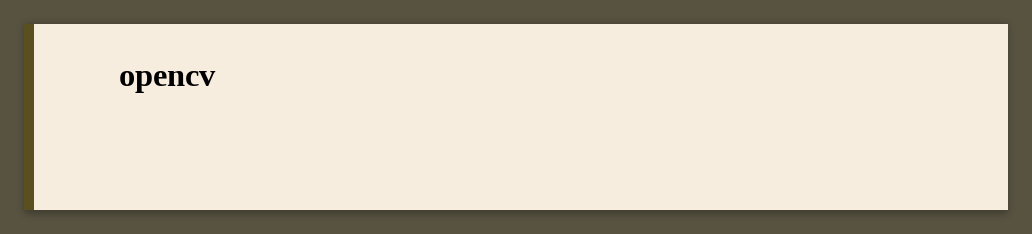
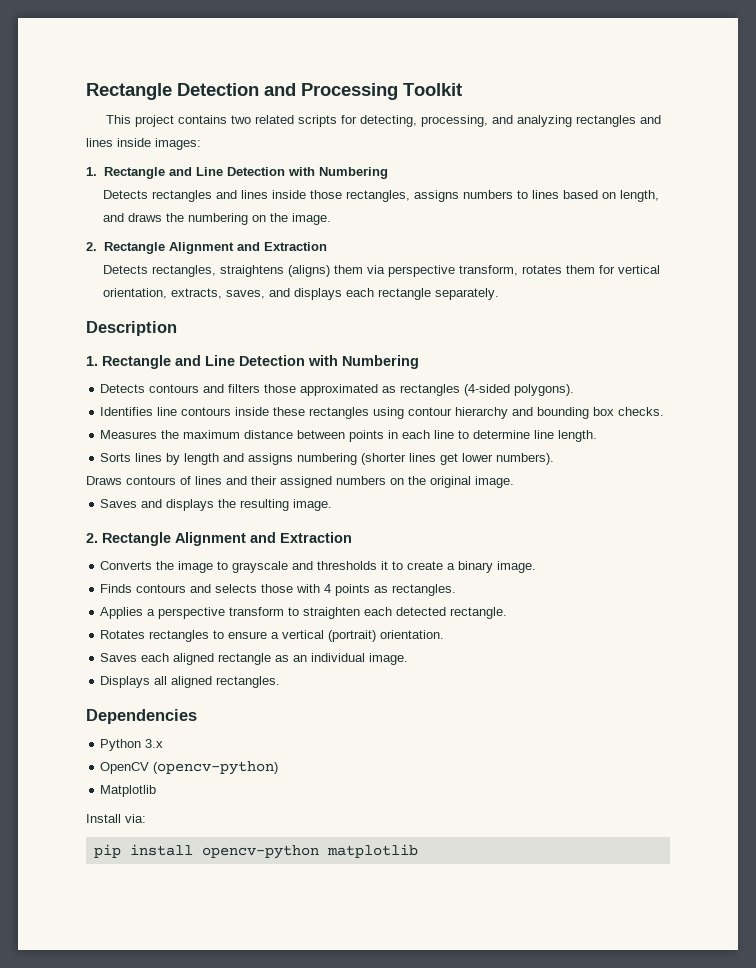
[119,71,216,93] opencv -> [86,83,462,100] [105,115,661,127] [86,138,201,150] [86,167,388,179] [103,190,660,202] [103,213,332,225] [86,242,327,254] [103,265,661,277] [103,288,500,300] [86,321,177,336] [86,355,419,369] [100,384,575,396] [100,407,665,419] [100,430,598,442] [100,453,555,465] [86,476,514,488] [100,499,333,511] [86,532,352,546] [100,561,537,573] [100,584,457,596] [100,607,508,619] [100,630,445,642] [100,653,409,665] [100,676,281,688] [86,709,197,724] [100,739,164,751] [100,761,279,775] [100,785,157,797] [86,814,146,823] [93,844,418,859] Rectangle Detection and Processing Toolkit // This project contains two related scripts for detecting, processing, and analyzing rectangles and lines inside images: // 1. Rectangle and Line Detection with Numbering // Detects rectangles and lines inside those rectangles, assigns numbers to lines based on length, and draws the numbering on the image. // 2. Rectangle Alignment and Extraction // Detects rectangles, straightens (aligns) them via perspective transform, rotates them for vertical orientation, extracts, saves, and displays each rectangle separately. // Description // 1. Rectangle and Line Detection with Numbering // Detects contours and filters those approximated as rectangles (4-sided polygons). // Identifies line contours inside these rectangles using contour hierarchy and bounding box checks. // Measures the maximum distance between points in each line to determine line length. // Sorts lines by length and assigns numbering (shorter lines get lower numbers). // Draws contours of lines and their assigned numbers on the original image. // Saves and displays the resulting image. // 2. Rectangle Alignment and Extraction // Converts the image to grayscale and thresholds it to create a binary image. // Finds contours and selects those with 4 points as rectangles. // Applies a perspective transform to straighten each detected rectangle. // Rotates rectangles to ensure a vertical (portrait) orientation. // Saves each aligned rectangle as an individual image. // Displays all aligned rectangles. // Dependencies // Python 3.x // OpenCV (opencv-python) // Matplotlib // Install via: // pip install opencv-python matplotlib

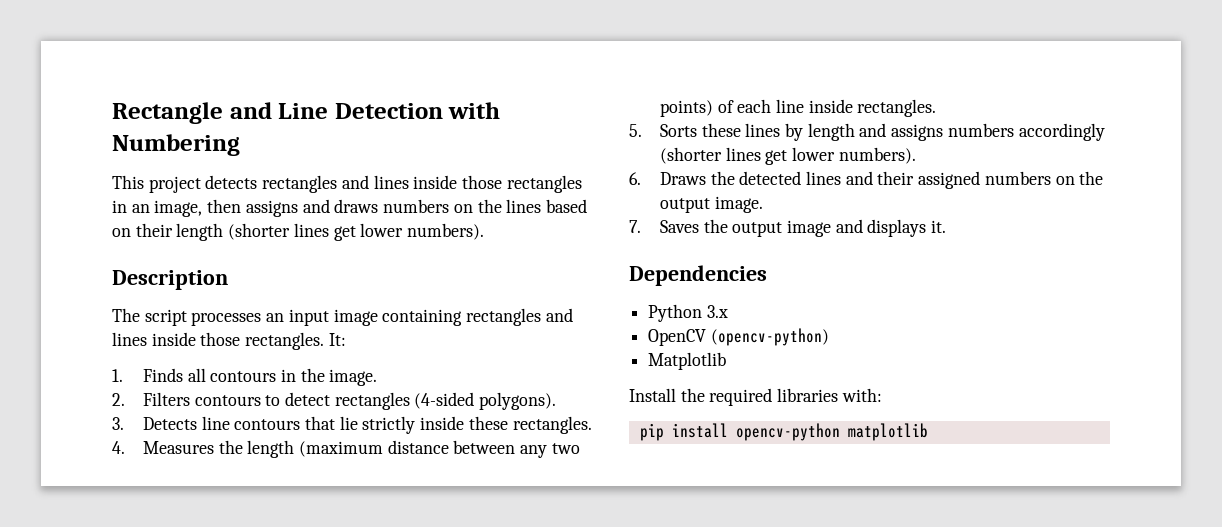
[86,83,462,100] [105,115,661,127] [86,138,201,150] [86,167,388,179] [103,190,660,202] [103,213,332,225] [86,242,327,254] [103,265,661,277] [103,288,500,300] [86,321,177,336] [86,355,419,369] [100,384,575,396] [100,407,665,419] [100,430,598,442] [100,453,555,465] [86,476,191,485] Rectangle Detection and Processing Toolkit // This project contains two related scripts for detecting, processing, and analyzing rectangles and lines inside images: // 1. Rectangle and Line Detection with Numbering // Detects rectangles and lines inside those rectangles, assigns numbers to lines based on length, and draws the numbering on the image. // 2. Rectangle Alignment and Extraction // Detects rectangles, straightens (aligns) them via perspective transform, rotates them for vertical orientation, extracts, saves, and displays each rectangle separately. // Description // 1. Rectangle and Line Detection with Numbering // Detects contours and filters those approximated as rectangles (4-sided polygons). // Identifies line contours inside these rectangles using contour hierarchy and bounding box checks. // Measures the maximum distance between points in each line to determine line length. // Sorts lines by length and assigns numbering (shorter lines get lower numbers). // Draws contours of -> [112,102,501,124] [112,134,240,156] [112,175,582,193] [112,199,587,217] [112,223,485,241] [112,270,228,290] [112,308,573,326] [112,332,346,350] [112,368,378,386] [112,392,557,410] [112,416,592,434] [112,440,580,458] [659,99,937,117] [629,123,1105,141] [659,147,916,165] [629,171,802,185] Rectangle and Line Detection with Numbering // This project detects rectangles and lines inside those rectangles in an image, then assigns and draws numbers on the lines based on their length (shorter lines get lower numbers). // Description // The script processes an input image containing rectangles and lines inside those rectangles. It: // 1. Finds all contours in the image. // 2. Filters contours to detect rectangles (4-sided polygons). // 3. Detects line contours that lie strictly inside these rectangles. // 4. Measures the length (maximum distance between any two points) of each line inside rectangles. // 5. Sorts these lines by length and assigns numbers accordingly (shorter lines get lower numbers). // 6. Draws the detected
[430,476,514,488] [100,499,333,511] [86,532,352,546] [100,561,537,573] [100,584,457,596] [100,607,508,619] [100,630,445,642] [100,653,409,665] [100,676,281,688] original image. // Saves and displays the resulting image. // 2. Rectangle Alignment and Extraction // Converts the image to grayscale and thresholds it to create a binary image. // Finds contours and selects those with 4 points as rectangles. // Applies a perspective transform to straighten each detected rectangle. // Rotates rectangles to ensure a vertical (portrait) orientation. // Saves each aligned rectangle as an individual image. // Displays all aligned rectangles. -> [659,196,763,213] [629,219,947,237] output image. // 7. Saves the output image and displays it.
[125,814,146,823] via: -> [680,388,882,406] the required libraries with:

